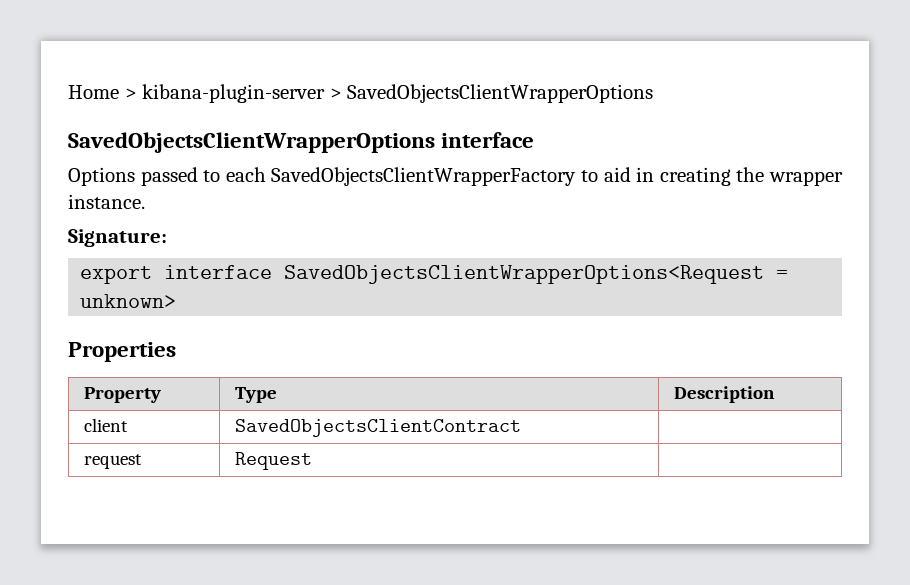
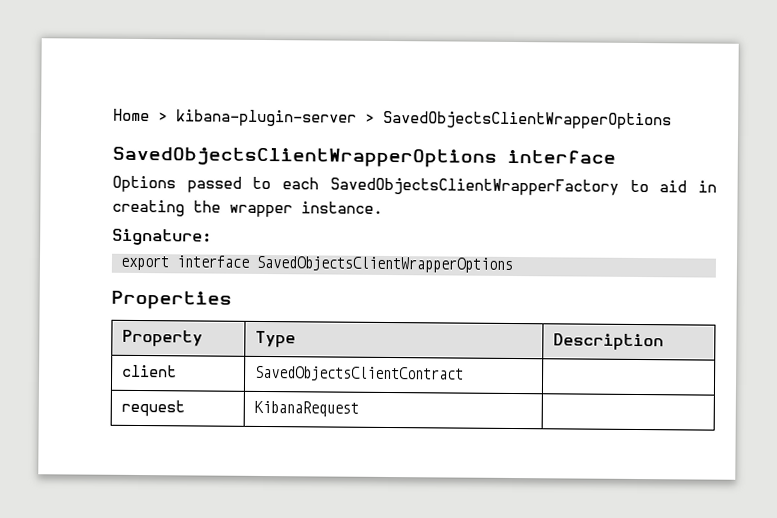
[284,265,789,284] [80,294,177,308] SavedObjectsClientWrapperOptions<Request = unknown> -> [256,255,514,273] SavedObjectsClientWrapperOptions
[235,452,313,470] Request -> [254,400,360,417] KibanaRequest

